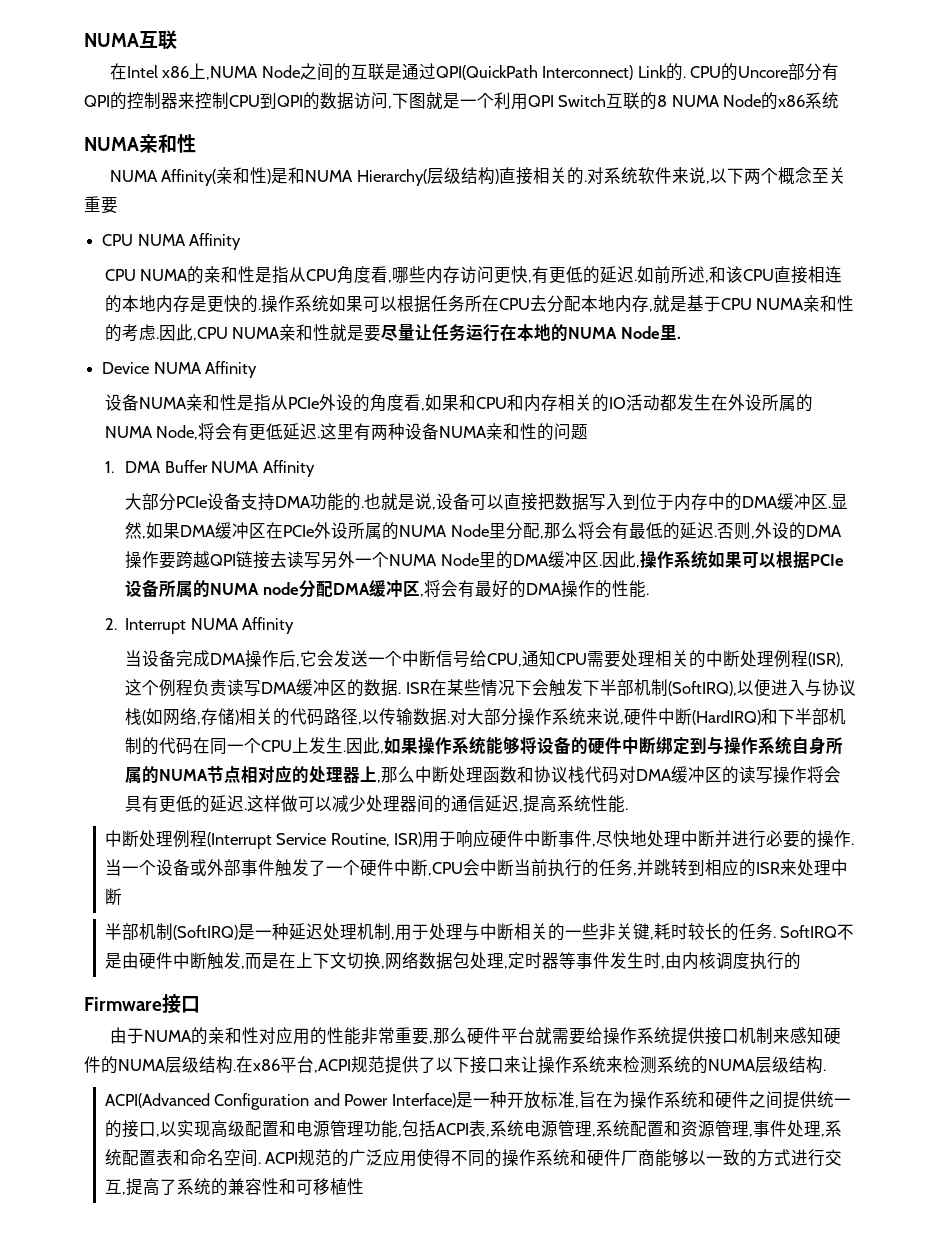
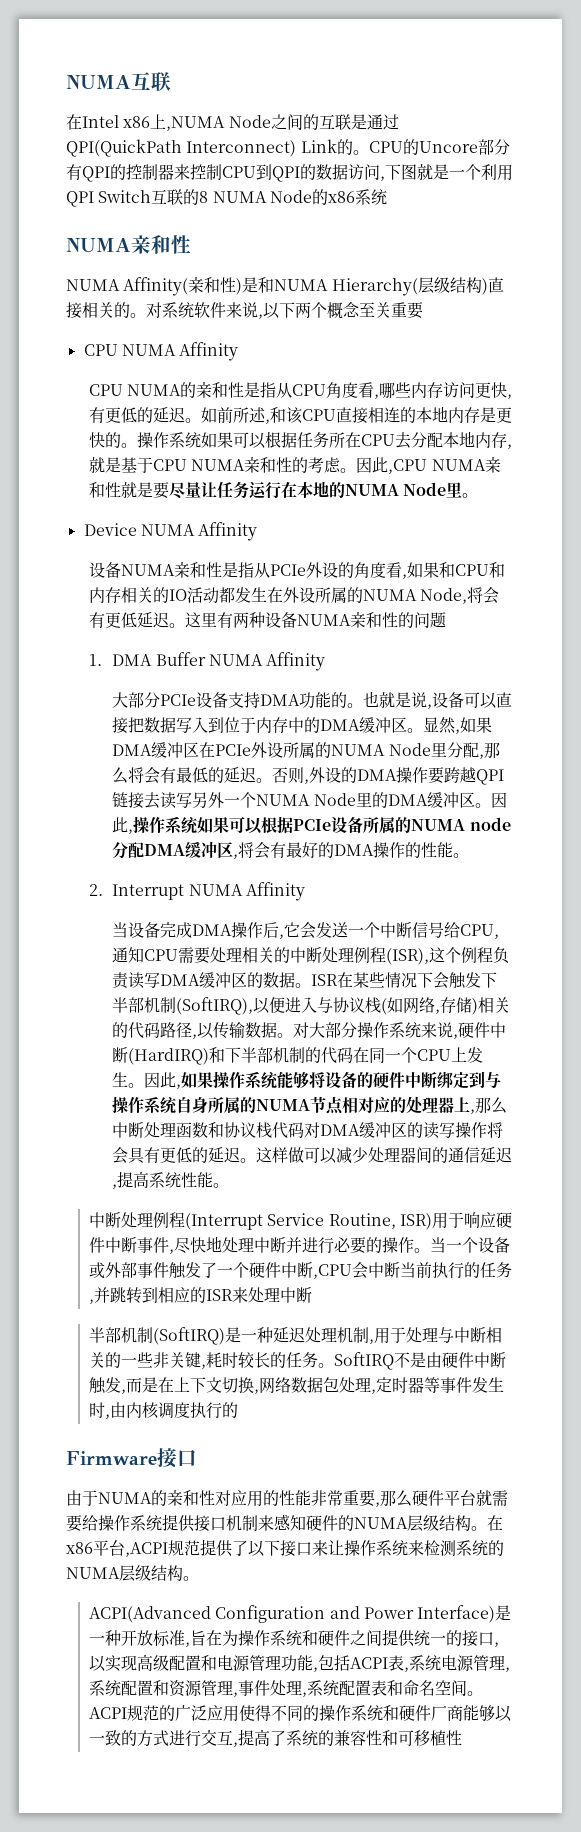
[682,76,686,78] . -> [352,150,369,155] 。
[583,180,587,182] . -> [130,313,146,318] 。
[634,279,638,281] . -> [185,418,202,423] 。
[257,308,261,310] . -> [121,443,138,448] 。
[155,337,159,339] . -> [340,468,357,473] 。
[676,336,681,339] . -> [462,493,479,498] 。
[317,436,321,438] . -> [169,623,186,628] 。
[361,506,365,508] . -> [347,703,364,708] 。
[828,506,832,508] . -> [407,728,424,733] 。
[713,535,717,537] . -> [256,778,273,783] 。
[598,564,602,566] . -> [474,803,491,808] 。
[645,593,649,595] . -> [453,853,470,858] 。
[398,692,402,694] . -> [295,983,312,988] 。
[447,721,451,723] . -> [277,1033,294,1038] 。
[343,750,347,752] . -> [128,1083,145,1088] 。
[244,808,248,810] . -> [240,1158,257,1163] 。
[625,808,629,810] . -> [213,1183,230,1188] 。
[851,843,855,845] . -> [414,1248,431,1253] 。
[772,936,776,938] . -> [318,1363,335,1368] 。
[233,1069,236,1071] . -> [471,1526,487,1531] 。
[823,1069,826,1071] . -> [183,1576,199,1581] 。
[257,1162,261,1164] . -> [467,1691,484,1696] 。

